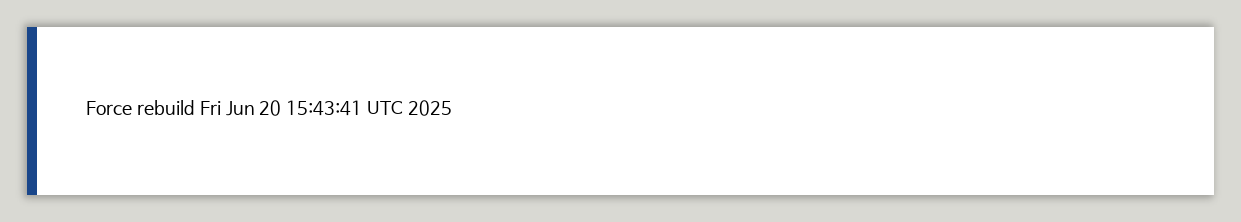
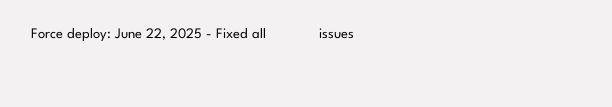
[136,100,453,116] rebuild Fri Jun 20 15:43:41 UTC 2025 -> [67,28,354,42] deploy: June 22, 2025 - Fixed all issues

